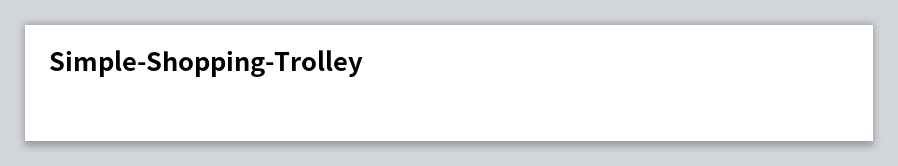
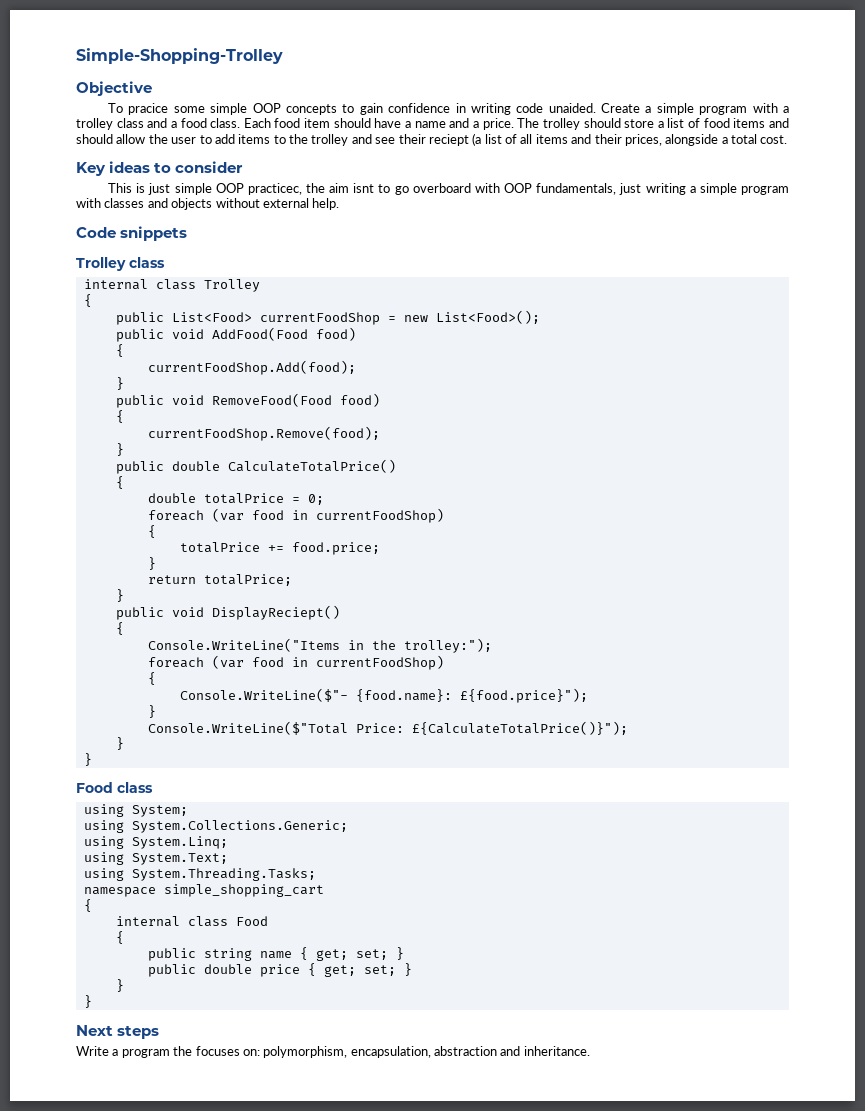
(363, 63) none -> [76,81,152,96] [108,103,789,115] [76,118,789,130] [76,133,788,146] [76,161,244,176] [108,183,789,195] [76,198,340,210] [76,226,188,241] [76,257,165,271] [83,279,260,292] [83,294,92,307] [115,310,540,325] [115,327,356,342] [115,344,124,357] [147,360,356,375] [115,377,124,390] [115,393,380,408] [115,410,124,423] [147,426,380,441] [115,443,124,456] [115,459,396,474] [115,476,124,489] [147,493,324,505] [147,508,444,523] [147,525,156,538] [179,542,380,555] [147,557,156,570] [147,574,292,586] [115,589,124,602] [115,605,340,620] [115,622,124,635] [147,638,492,653] [147,655,444,670] [147,672,156,685] [179,688,588,703] [147,705,156,718] [147,721,628,735] [115,737,124,750] [83,753,92,766] [76,782,153,793] [83,804,188,817] [83,820,348,833] [83,836,228,849] [83,852,228,865] [83,868,316,881] [83,884,324,897] [83,899,92,912] [115,916,268,927] [115,931,124,944] [147,947,404,961] [147,963,412,977] [115,979,124,992] [83,995,92,1008] [76,1025,160,1039] [76,1046,590,1058] // Objective // To pracice some simple OOP concepts to gain confidence in writing code unaided. Create a simple program with a trolley class and a food class. Each food item should have a name and a price. The trolley should store a list of food items and should allow the user to add items to the trolley and see their reciept (a list of all items and their prices, alongside a total cost. // Key ideas to consider // This is just simple OOP practicec, the aim isnt to go overboard with OOP fundamentals, just writing a simple program with classes and objects without external help. // Code snippets // Trolley class // internal class Trolley // { // public List<Food> currentFoodShop = new List<Food>(); // public void AddFood(Food food) // { // currentFoodShop.Add(food); // } // public void RemoveFood(Food food) // { // currentFoodShop.Remove(food); // } // public double CalculateTotalPrice() // { // double totalPrice = 0; // foreach (var food in currentFoodShop) // { // totalPrice += food.price; // } // return totalPrice; // } // public void DisplayReciept() // { // Console.WriteLine("Items in the trolley:"); // foreach (var food in currentFoodShop) // { // Console.WriteLine($"- {food.name}: £{food.price}"); // } // Console.WriteLine($"Total Price: £{CalculateTotalPrice()}"); // } // } // Food class // using System; // using System.Collections.Generic; // using System.Linq; // using System.Text; // using System.Threading.Tasks; // namespace simple_shopping_cart // { // internal class Food // { // public string name { get; set; } // public double price { get; set; } // } // } // Next steps // Write a program the focuses on: polymorphism, encapsulation, abstraction and inheritance.

